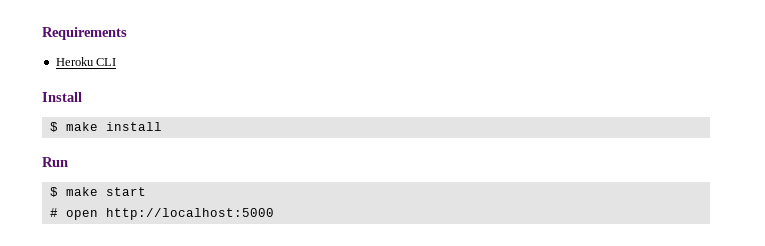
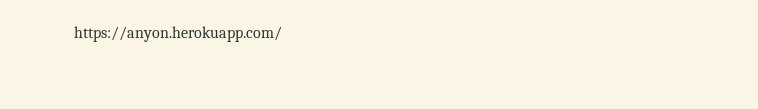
[42,27,127,40] [55,57,117,66] [42,92,82,102] [49,122,162,132] [42,157,68,167] [49,187,146,197] [49,208,274,220] Requirements // Heroku CLI // Install // $ make install // Run // $ make start // # open http://localhost:5000 -> [74,26,282,42] https://anyon.herokuapp.com/

